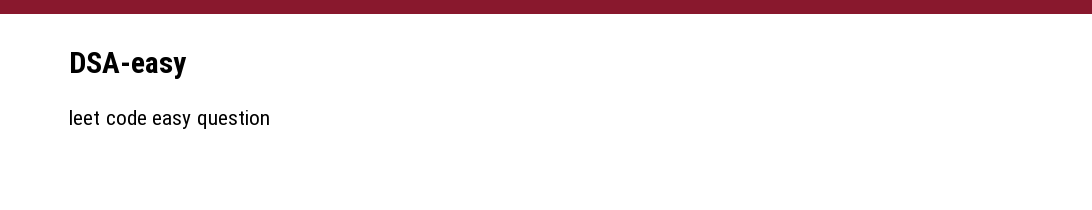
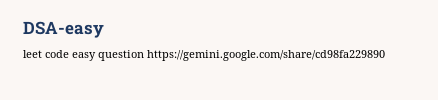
(271, 119) none -> [147,50,385,61] https://gemini.google.com/share/cd98fa229890

